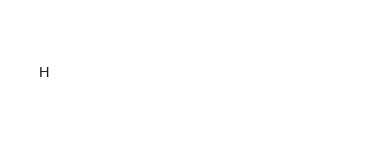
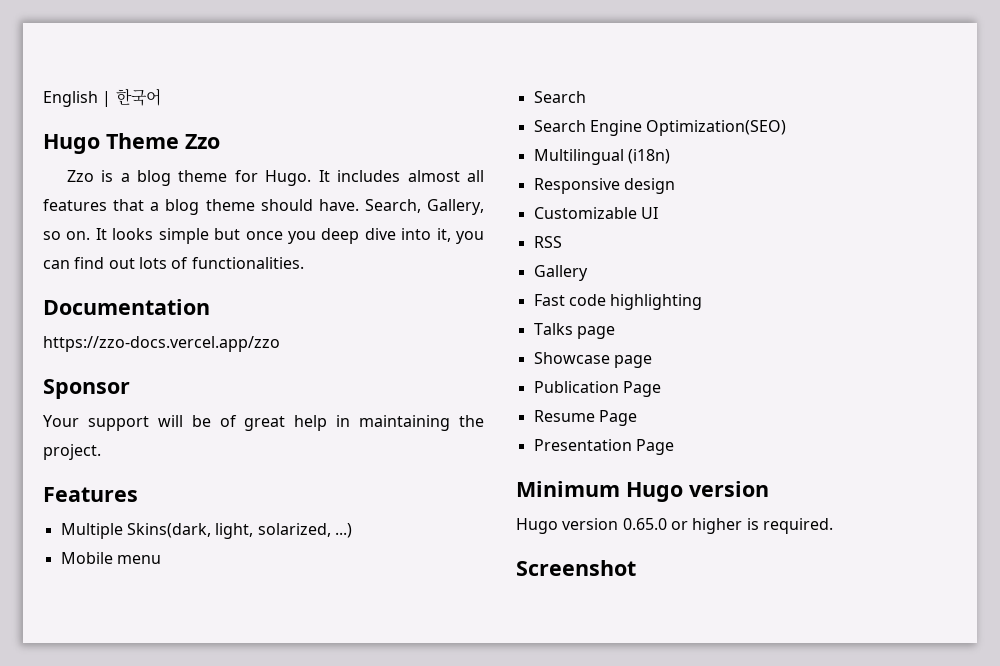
[39,67,49,77] H -> [43,88,161,107] [43,133,220,154] [66,170,484,186] [43,199,484,215] [43,228,485,244] [43,257,304,269] [43,299,210,315] [43,336,280,352] [43,379,130,399] [43,415,485,431] [43,444,101,460] [43,487,138,502] [60,523,352,539] [60,552,161,564] [533,91,586,103] [533,120,787,136] [533,149,670,165] [533,178,675,194] [533,207,658,219] [533,236,562,248] [533,265,588,281] [533,294,703,310] [533,323,615,339] [533,352,652,368] [533,381,661,397] [533,410,637,426] [533,439,674,455] [516,481,769,502] [516,518,833,534] [516,560,636,576] English | 한국어 // Hugo Theme Zzo // Zzo is a blog theme for Hugo. It includes almost all features that a blog theme should have. Search, Gallery, so on. It looks simple but once you deep dive into it, you can find out lots of functionalities. // Documentation // https://zzo-docs.vercel.app/zzo // Sponsor // Your support will be of great help in maintaining the project. // Features // Multiple Skins(dark, light, solarized, ...) // Mobile menu // Search // Search Engine Optimization(SEO) // Multilingual (i18n) // Responsive design // Customizable UI // RSS // Gallery // Fast code highlighting // Talks page // Showcase page // Publication Page // Resume Page // Presentation Page // Minimum Hugo version // Hugo version 0.65.0 or higher is required. // Screenshot

